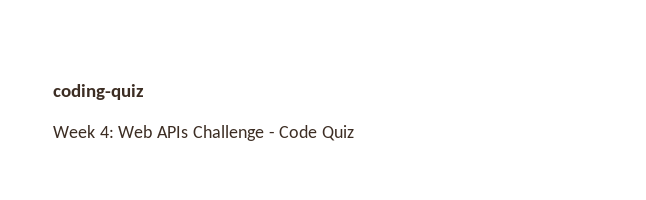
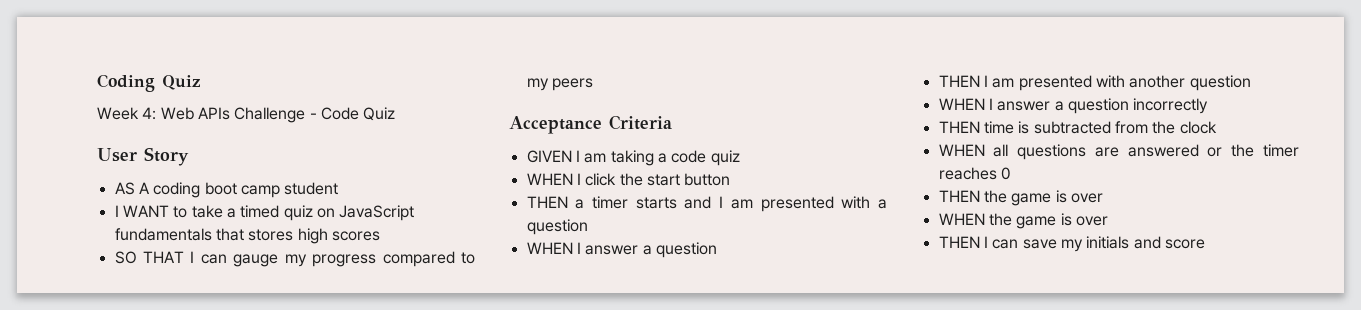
[53,84,144,100] coding-quiz -> [97,74,200,92] Coding Quiz
(355, 133) none -> [97,147,189,166] [114,182,339,198] [114,205,415,221] [114,228,380,244] [114,251,476,267] [526,78,593,91] [509,115,672,134] [526,150,740,166] [526,173,731,186] [526,196,887,212] [526,219,588,235] [526,242,717,258] [938,75,1251,91] [938,98,1209,114] [938,121,1217,134] [938,144,1299,160] [938,167,1011,180] [938,190,1103,206] [938,213,1108,229] [938,236,1205,252] // User Story // AS A coding boot camp student // I WANT to take a timed quiz on JavaScript fundamentals that stores high scores // SO THAT I can gauge my progress compared to my peers // Acceptance Criteria // GIVEN I am taking a code quiz // WHEN I click the start button // THEN a timer starts and I am presented with a question // WHEN I answer a question // THEN I am presented with another question // WHEN I answer a question incorrectly // THEN time is subtracted from the clock // WHEN all questions are answered or the timer reaches 0 // THEN the game is over // WHEN the game is over // THEN I can save my initials and score

